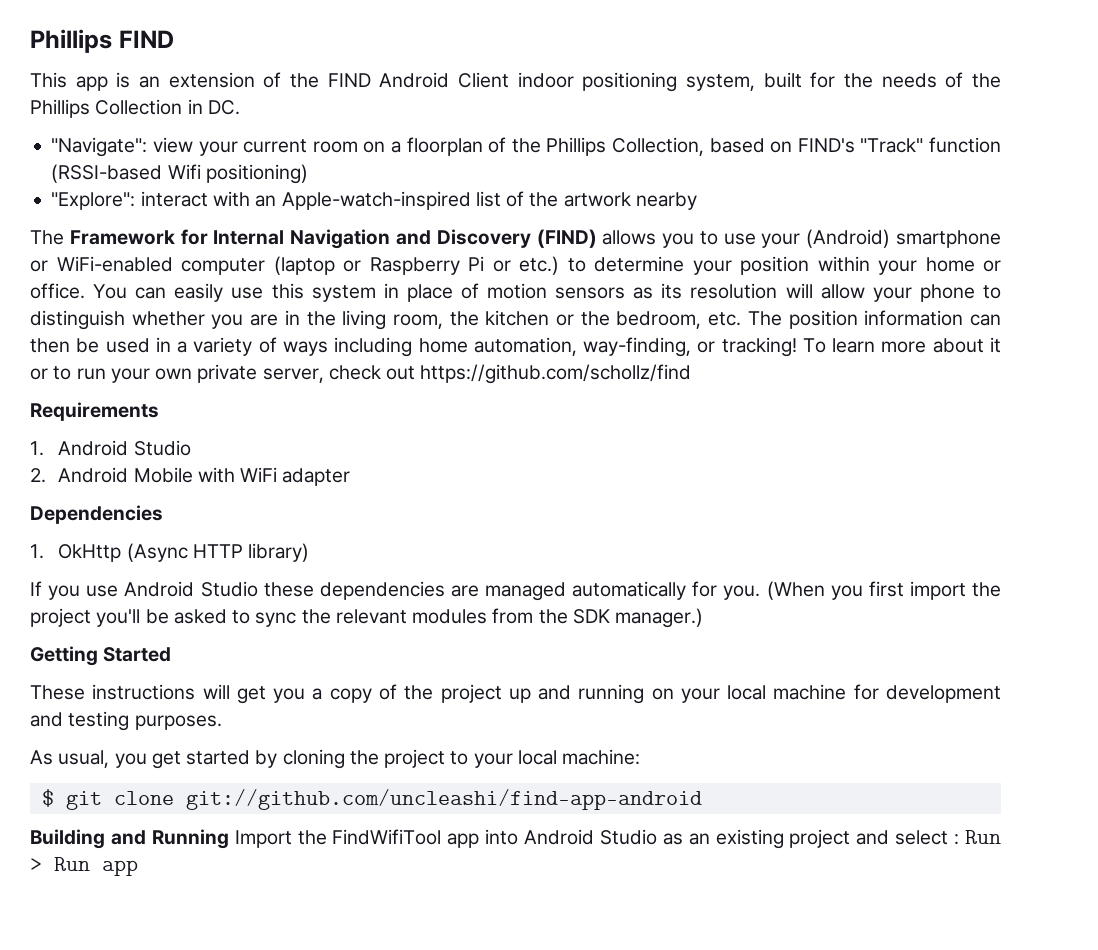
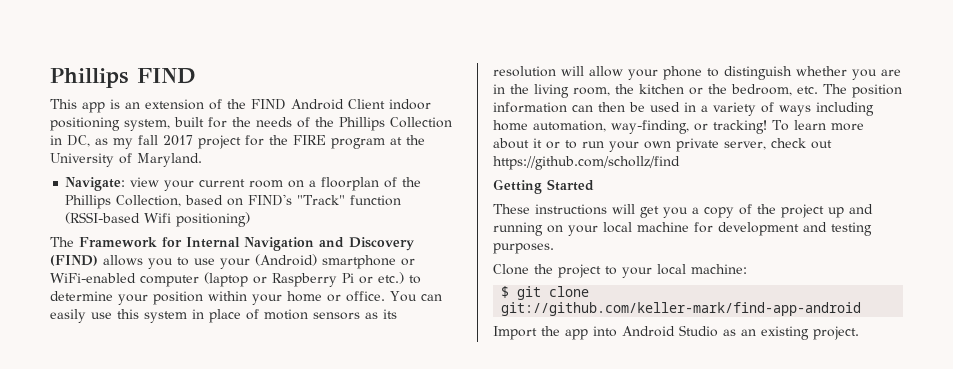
[207,100,240,115] [51,137,148,157] DC. // "Navigate": -> [67,135,425,149] [50,153,202,167] [65,177,126,191] DC, as my fall 2017 project for the FIRE program at the University of Maryland. // Navigate:
[51,191,697,210] // "Explore": interact with an Apple-watch-inspired list of the artwork nearby -> (251, 219) none
[30,402,159,421] [30,440,191,456] [30,467,351,486] [30,505,163,524] [30,543,310,562] [30,581,1001,601] [30,608,704,628] // Requirements // 1. Android Studio // 2. Android Mobile with WiFi adapter // Dependencies // 1. OkHttp (Async HTTP library) // If you use Android Studio these dependencies are managed automatically for you. (When you first import the project you'll be asked to sync the relevant modules from the SDK manager.) -> (680, 163) none
[30,749,345,769] As usual, you get started by cloning -> [493,264,529,275] Clone
[185,789,702,810] [30,829,229,849] git://github.com/uncleashi/find-app-android // Building and Running -> [501,302,862,316] git://github.com/keller-mark/find-app-android //
[332,829,442,845] FindWifiTool -> (560, 331) none
[789,829,1001,848] [30,857,138,876] project and select : Run > Run app -> [813,326,859,340] project.

